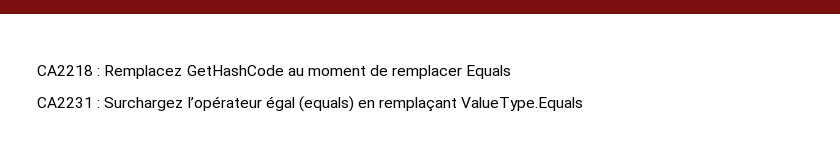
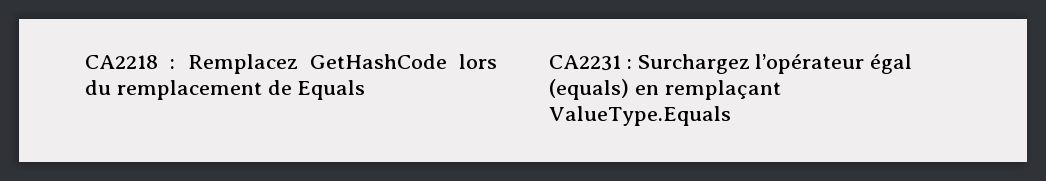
[287,65,463,79] au moment de remplacer -> [459,54,497,69] [85,80,292,100] lors du remplacement de

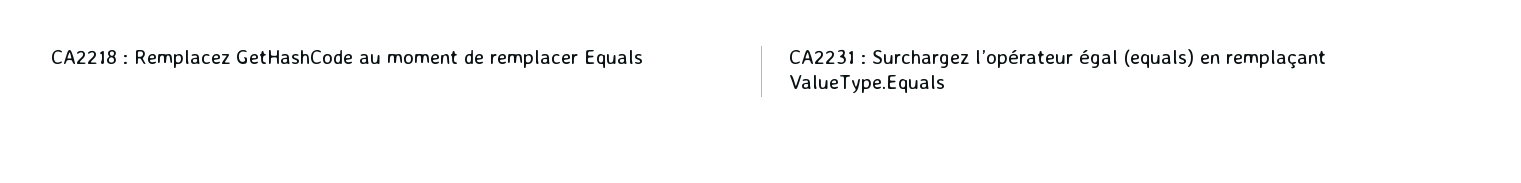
[459,54,497,69] [85,80,292,100] lors du remplacement de -> [359,50,578,68] au moment de remplacer

